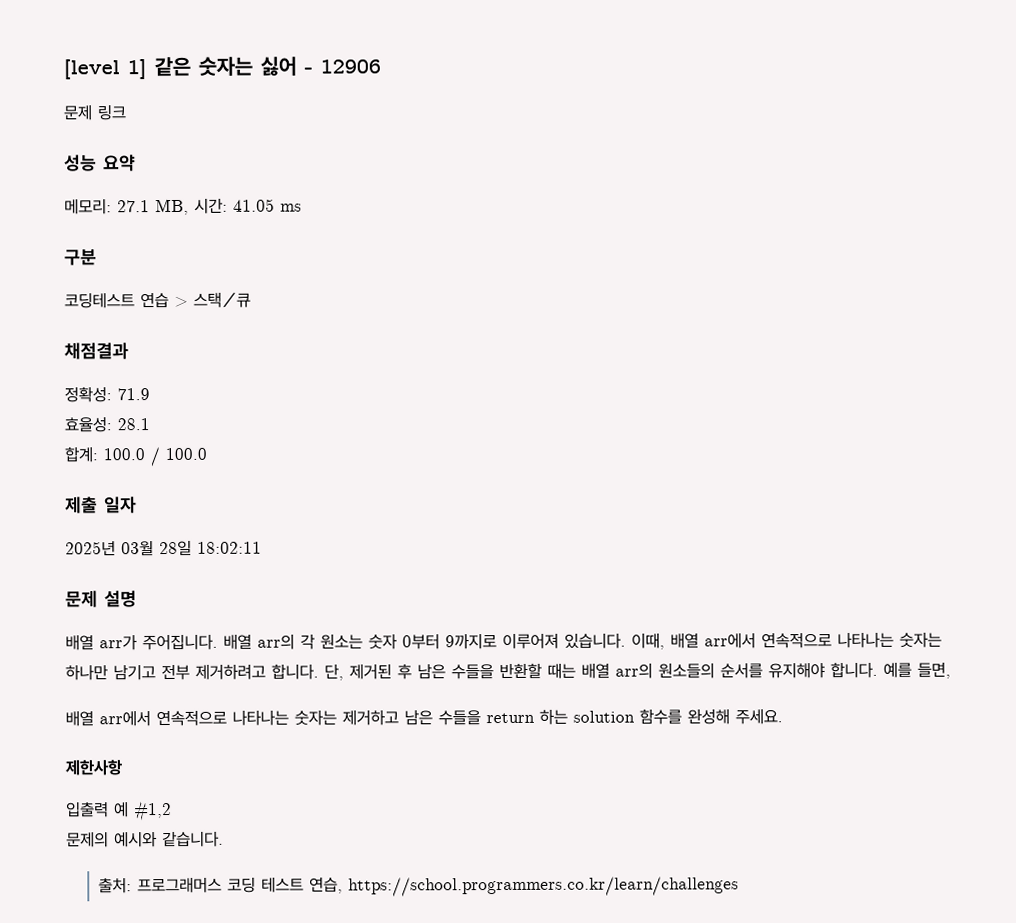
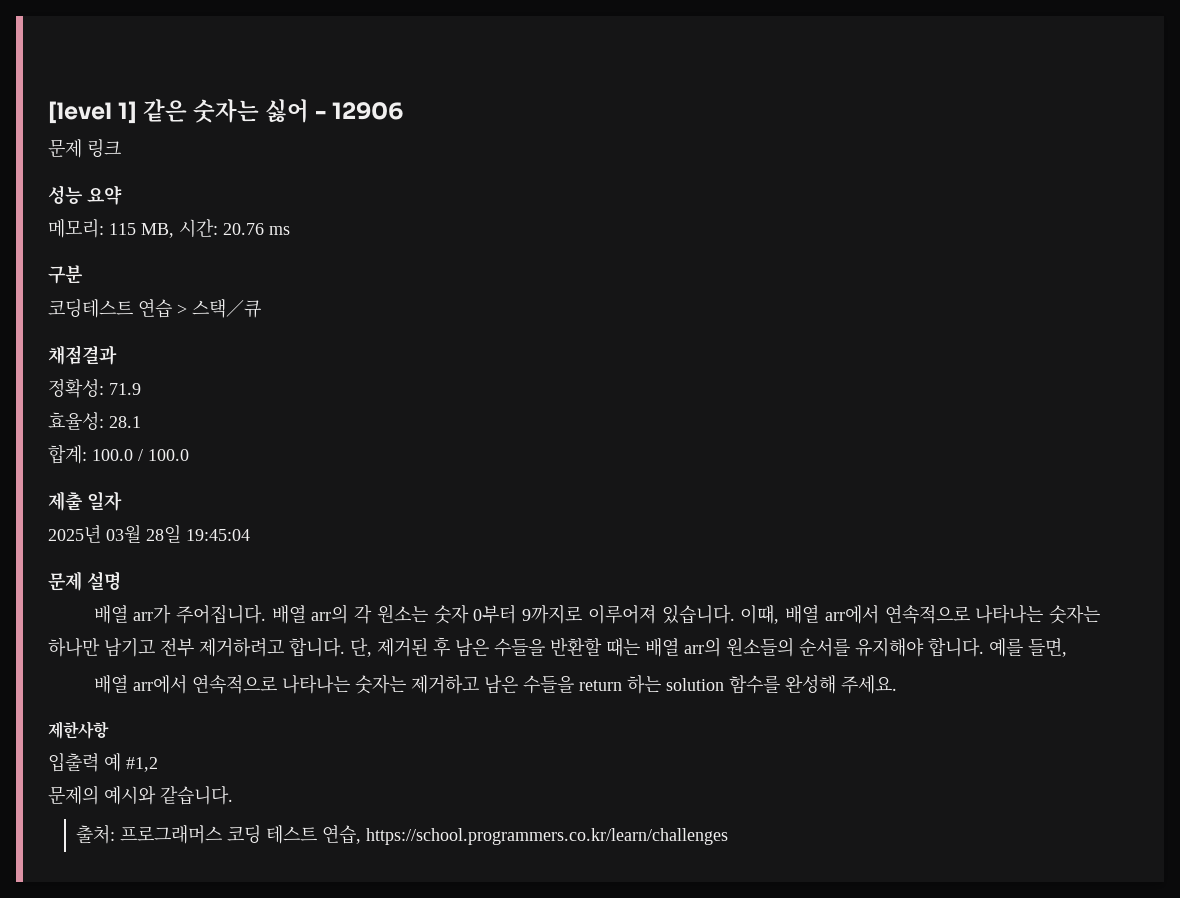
[117,200,150,213] 27.1 -> [109,223,136,235] 115
[233,198,275,212] 41.05 -> [223,223,264,235] 20.76
[197,541,262,554] 18:02:11 -> [186,529,250,541] 19:45:04

